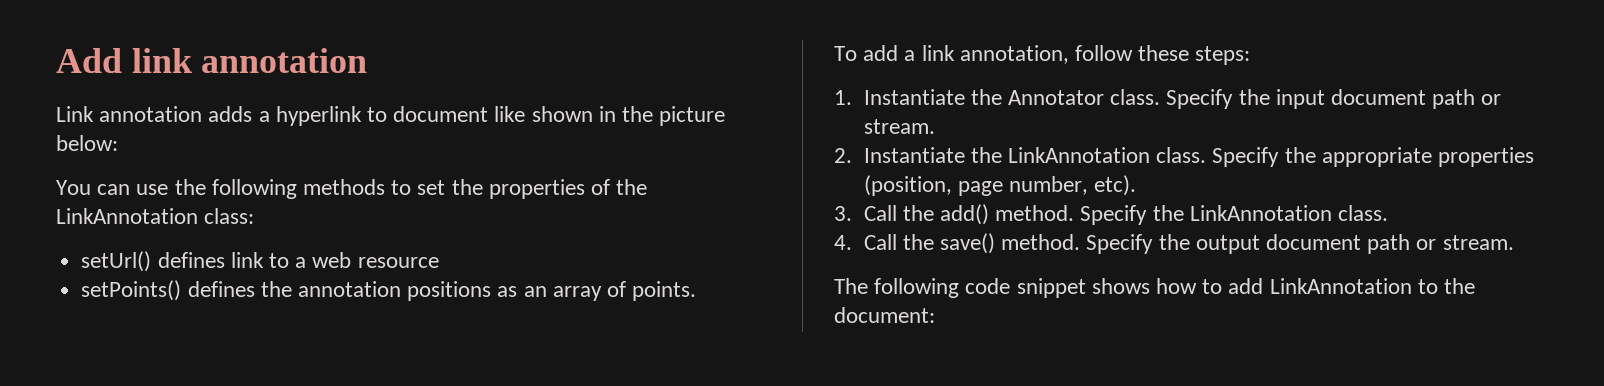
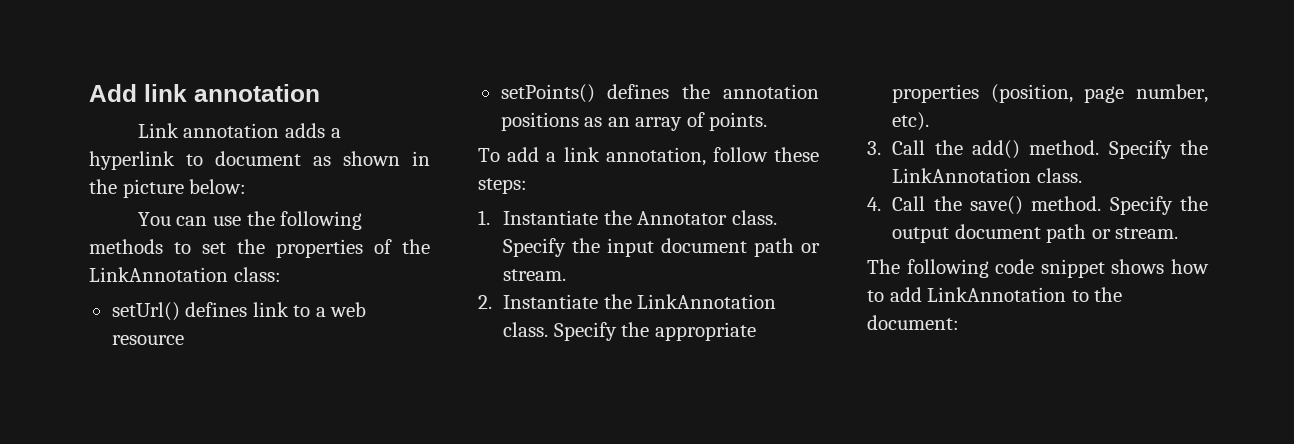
[494,106,526,122] like -> [313,156,331,166] as

